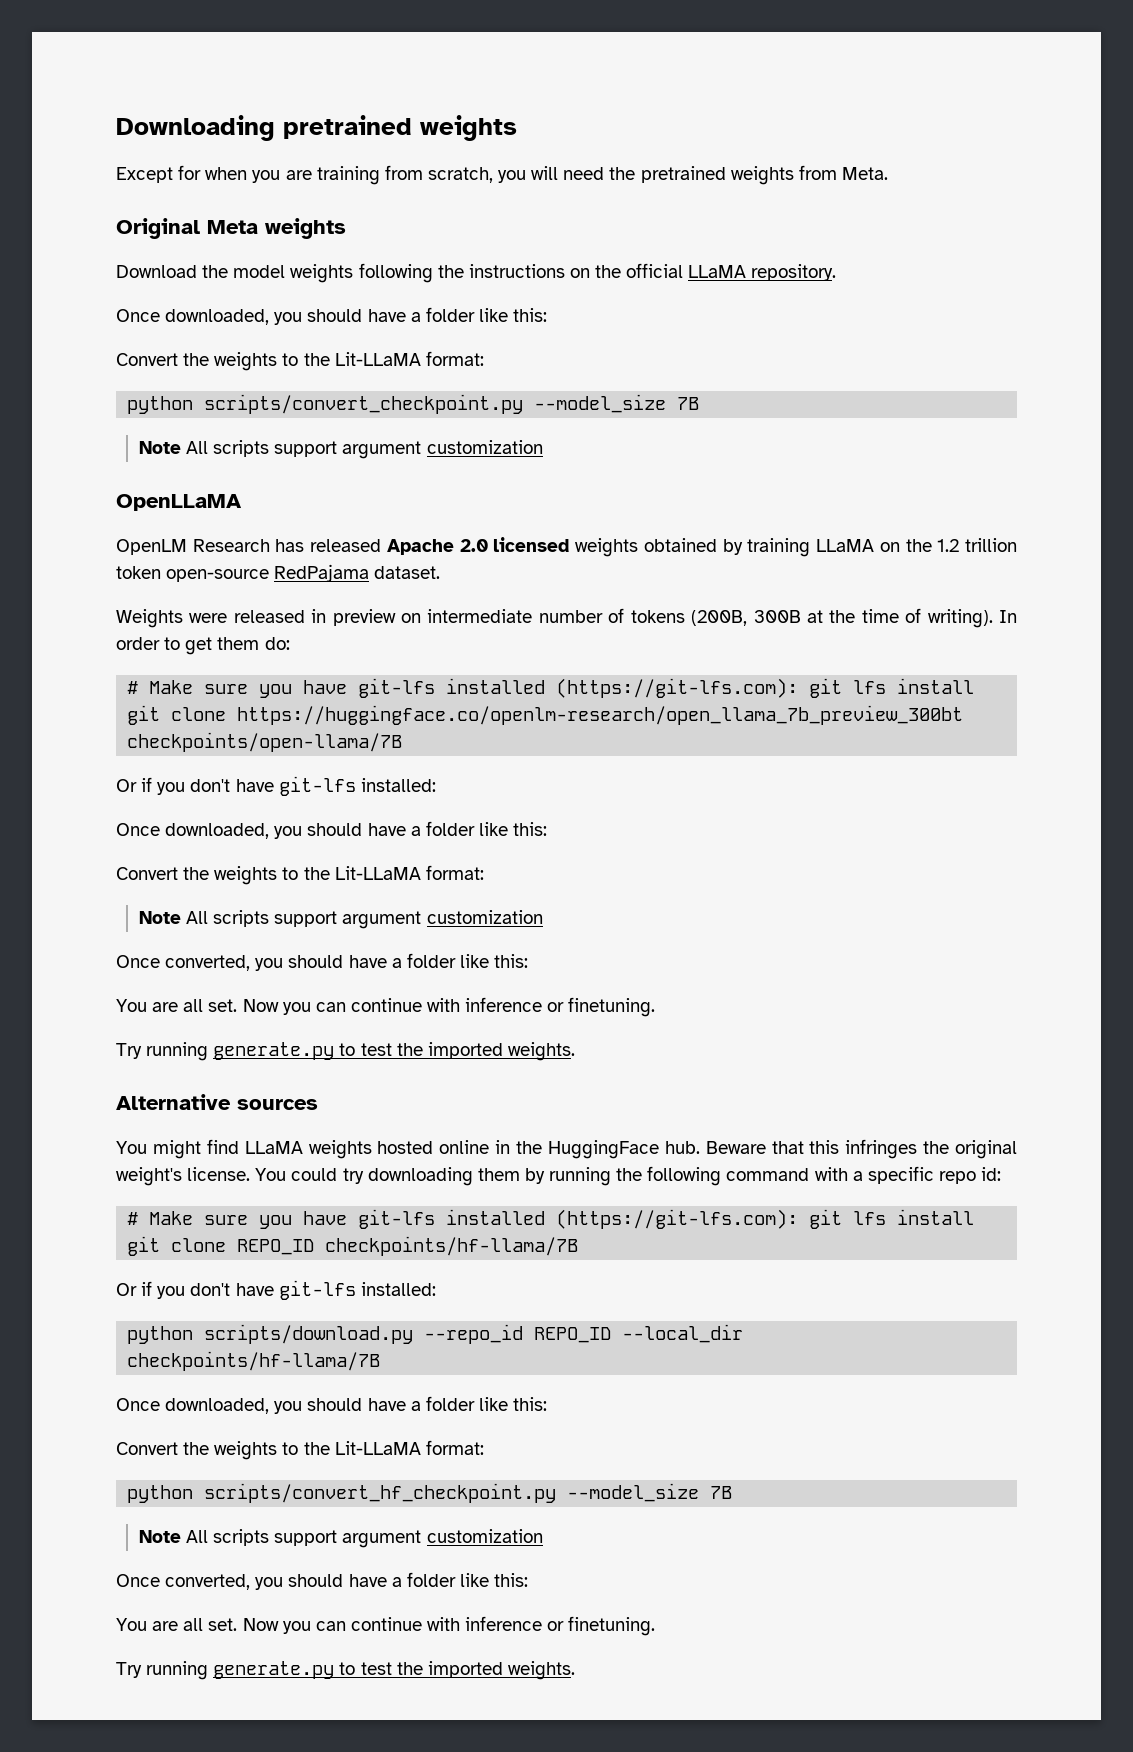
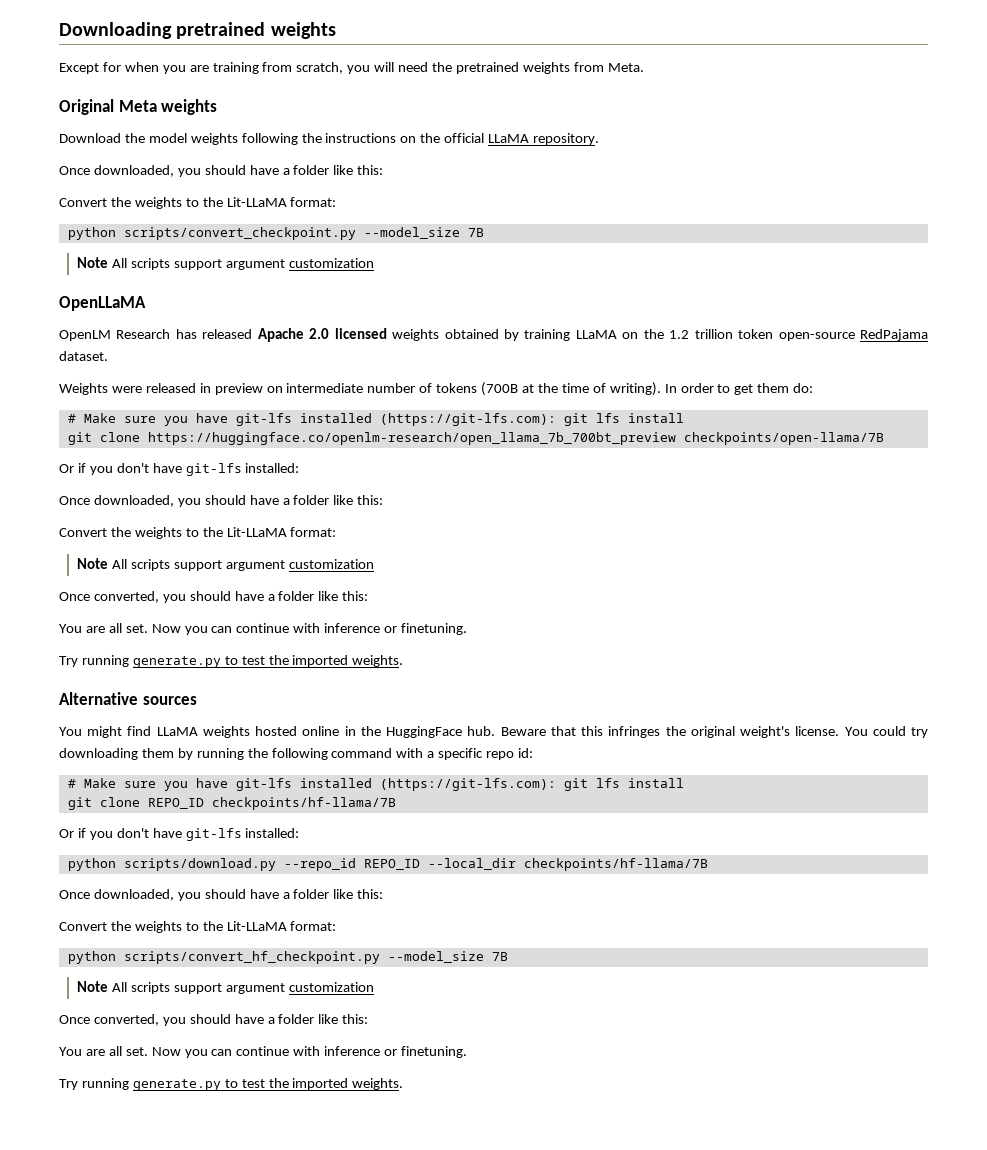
[691,610,801,626] (200B, 300B -> [481,382,519,396] (700B
[237,705,964,725] https://huggingface.co/openlm-research/open_llama_7b_preview_300bt -> [147,432,676,445] https://huggingface.co/openlm-research/open_llama_7b_700bt_preview

